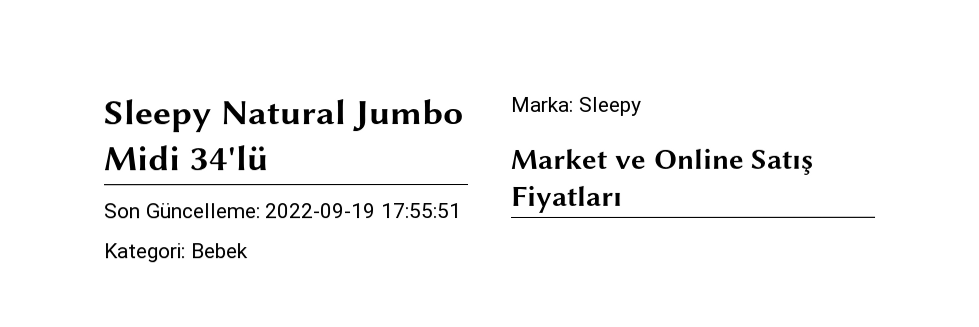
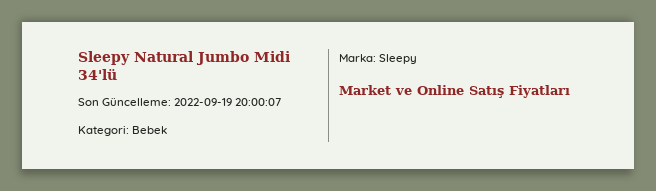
[381,203,463,219] 17:55:51 -> [235,98,282,106] 20:00:07

